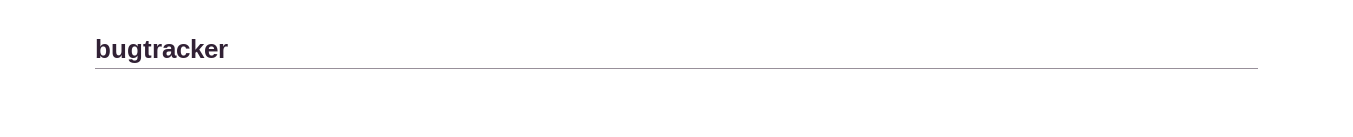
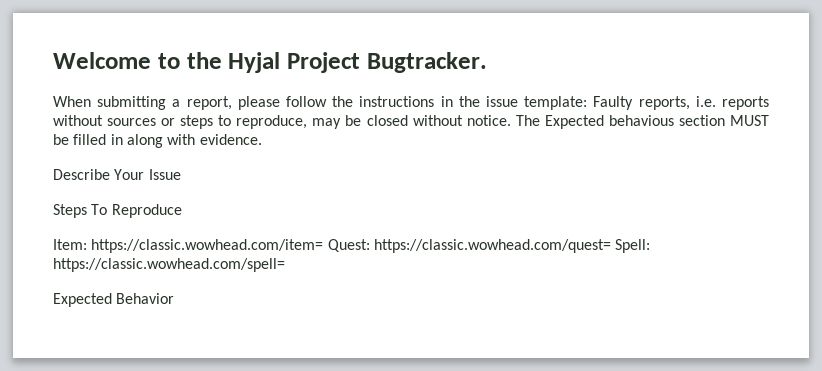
[95,39,228,63] bugtracker -> [53,52,487,73] [53,96,770,110] [53,115,770,129] [53,134,262,148] [53,169,181,180] [53,204,182,218] [53,239,651,253] [53,258,285,272] [53,293,175,307] Welcome to the Hyjal Project Bugtracker. // When submitting a report, please follow the instructions in the issue template: Faulty reports, i.e. reports without sources or steps to reproduce, may be closed without notice. The Expected behavious section MUST be filled in along with evidence. // Describe Your Issue // Steps To Reproduce // Item: https://classic.wowhead.com/item= Quest: https://classic.wowhead.com/quest= Spell: https://classic.wowhead.com/spell= // Expected Behavior

